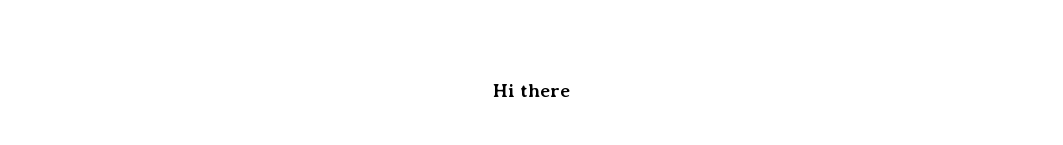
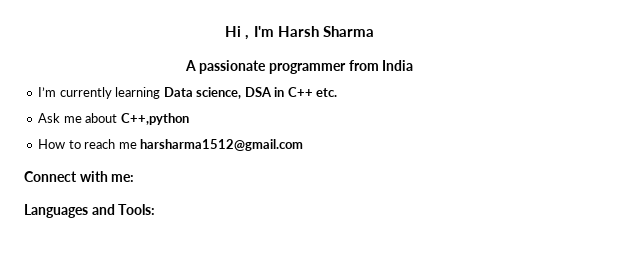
[520,84,571,97] there -> [245,26,374,40] [184,60,414,74] [38,87,338,99] [38,113,189,125] [38,139,304,151] [24,171,135,182] [24,204,156,218] , I'm Harsh Sharma // A passionate programmer from India // I’m currently learning Data science, DSA in C++ etc. // Ask me about C++,python // How to reach me harsharma1512@gmail.com // Connect with me: // Languages and Tools:

